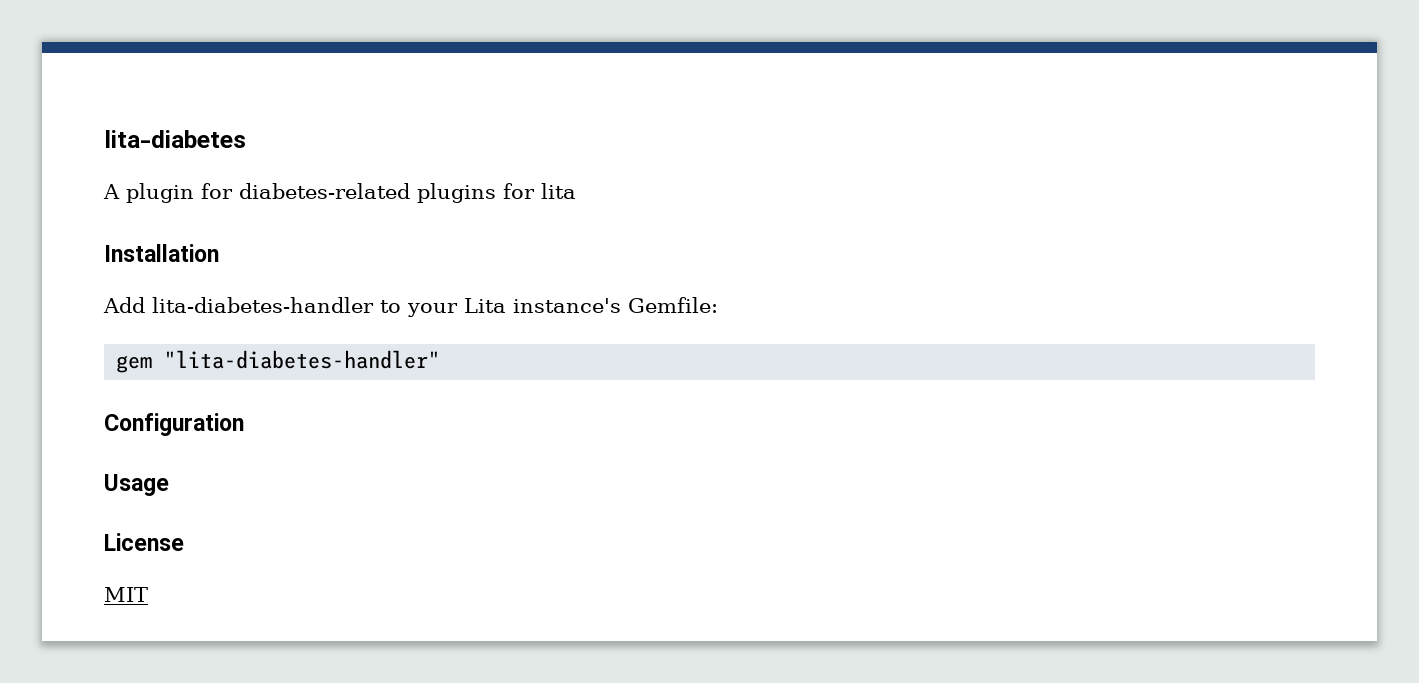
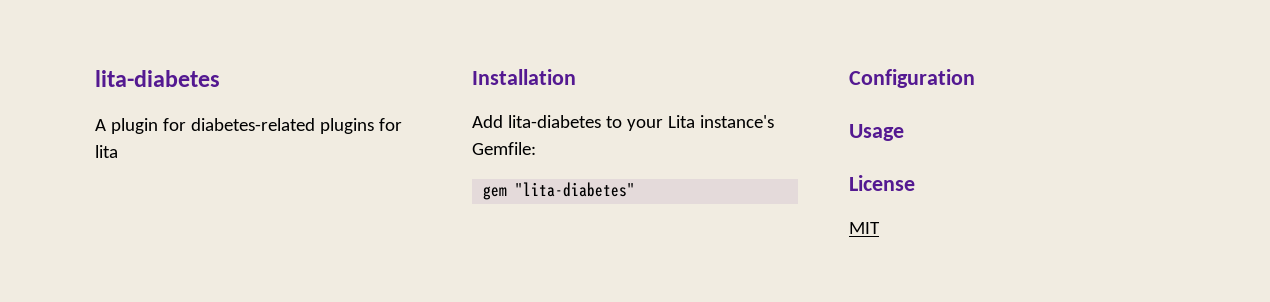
[152,297,374,313] lita-diabetes-handler -> [507,115,601,128] lita-diabetes
[164,350,441,369] "lita-diabetes-handler" -> [515,182,636,197] "lita-diabetes"

